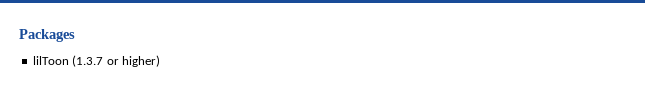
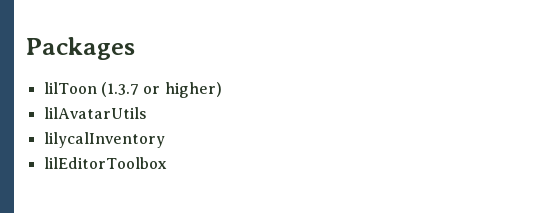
(160, 61) none -> [43,107,146,119] [43,132,165,148] [43,157,167,169] // lilAvatarUtils // lilycalInventory // lilEditorToolbox

